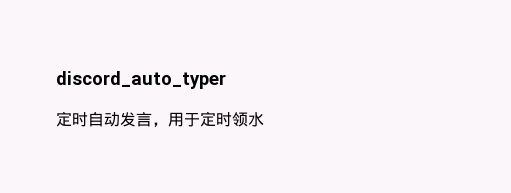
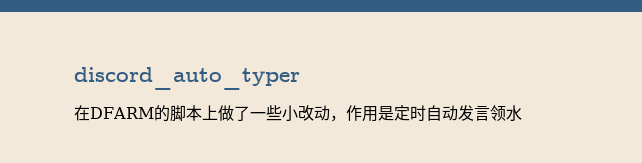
(226, 80) none -> [74,105,394,122] 在DFARM的脚本上做了一些小改动，作用是
[152,111,232,127] ，用于定时 -> (490, 113) none

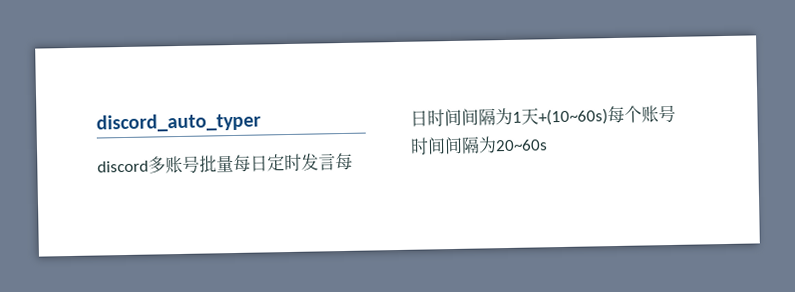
[74,105,522,122] 在DFARM的脚本上做了一些小改动，作用是定时自动发言领水 -> [97,152,353,174] [410,104,676,127] [410,136,548,155] discord多账号批量每日定时发言每日时间间隔为1天+(10~60s)每个账号时间间隔为20~60s

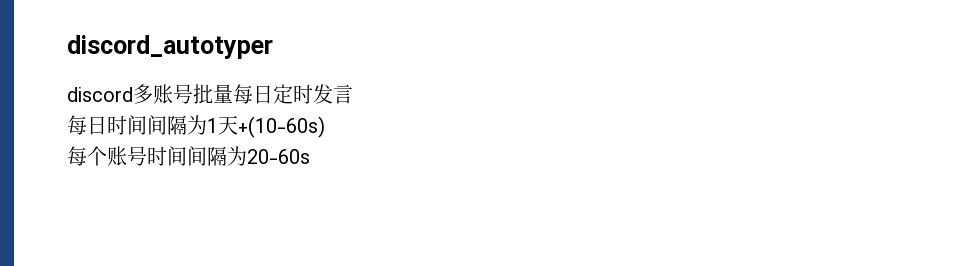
[96,112,261,133] discord_auto_typer -> [67,35,273,59] discord_autotyper
(336, 162) none -> (353, 94) //
[538,108,608,126] +(10~60s) -> [238,116,325,138] +(10-60s) //
[495,139,548,152] 20~60s -> [247,149,310,164] 20-60s

